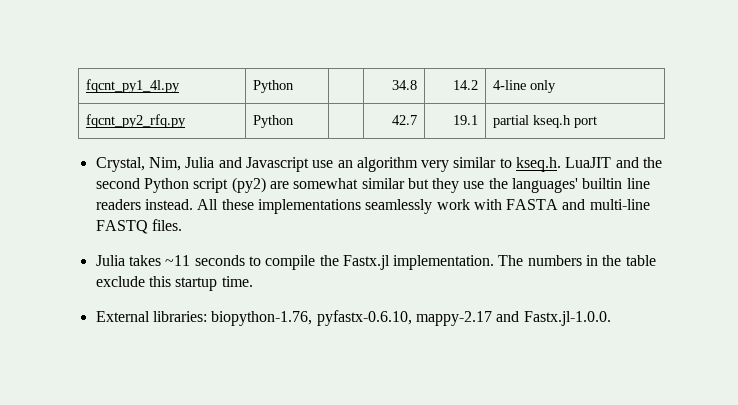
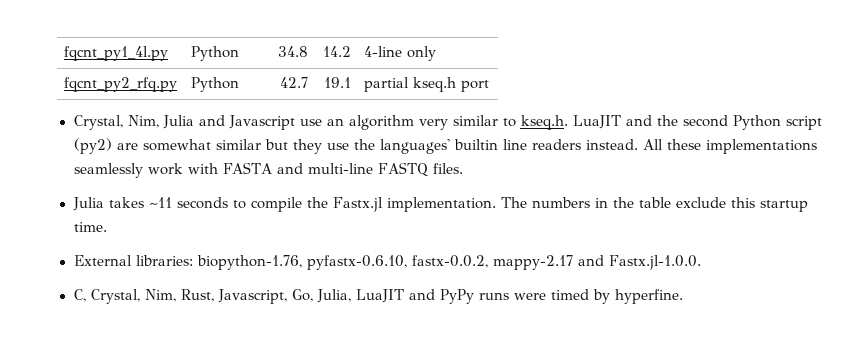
(412, 318) none -> [411,255,488,268] fastx-0.0.2,
(611, 318) none -> [73,289,683,304] // C, Crystal, Nim, Rust, Javascript, Go, Julia, LuaJIT and PyPy runs were timed by hyperfine.

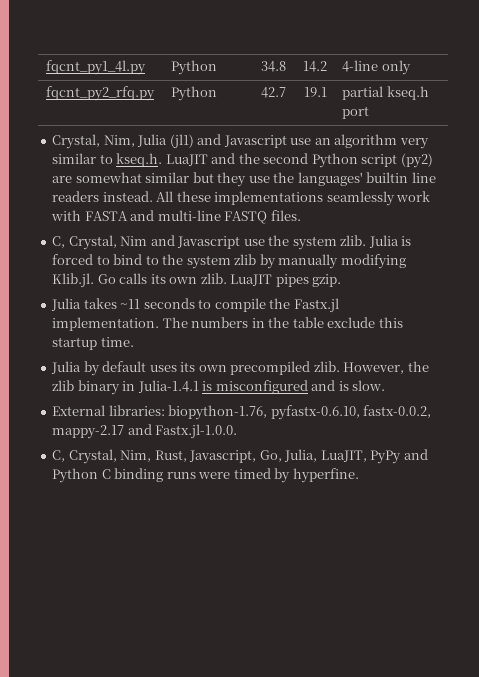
(194, 122) none -> [169,134,194,149] (jl1)
(464, 168) none -> [52,235,412,250] [52,254,406,269] [52,273,342,288] // C, Crystal, Nim and Javascript use the system zlib. Julia is forced to bind to the system zlib by manually modifying Klib.jl. Go calls its own zlib. LuaJIT pipes gzip.
(107, 227) none -> [51,361,429,376] [52,380,386,395] // Julia by default uses its own precompiled zlib. However, the zlib binary in Julia-1.4.1 is misconfigured and is slow.
[355,289,474,304] LuaJIT and PyPy -> [320,449,428,464] [52,468,164,483] LuaJIT, PyPy and Python C binding

